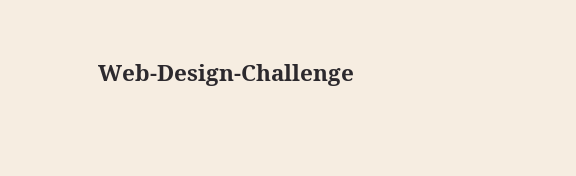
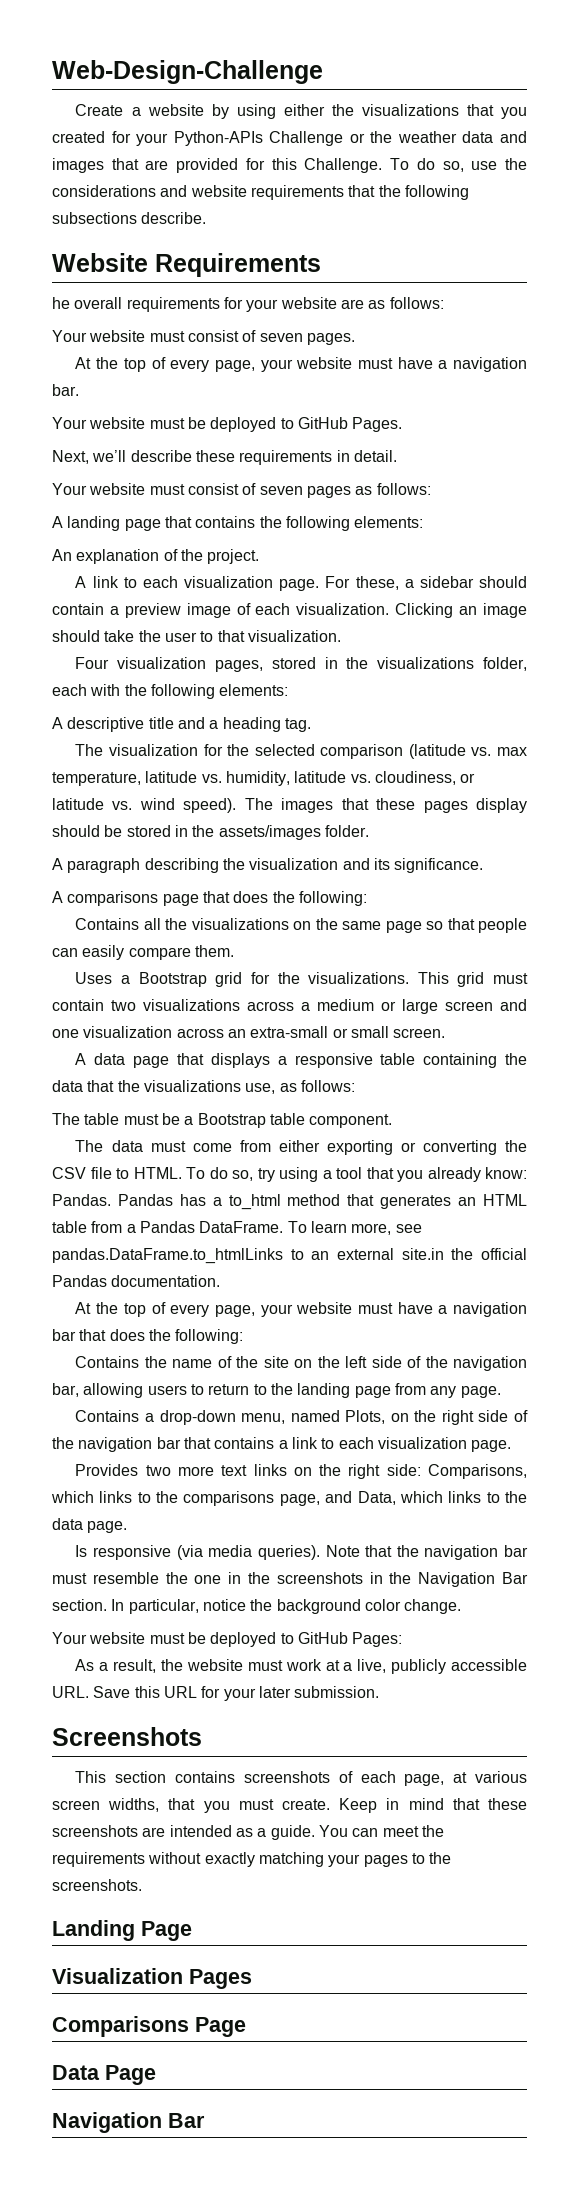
(354, 75) none -> [75,104,527,119] [52,131,527,146] [52,158,528,173] [52,185,469,200] [52,212,207,224] [52,253,321,277] [52,297,444,312] [52,330,355,345] [75,357,527,372] [52,384,79,396] [52,417,403,432] [52,450,397,465] [52,483,431,498] [52,516,424,531] [52,549,260,564] [75,576,527,591] [52,603,527,618] [52,630,341,642] [75,657,527,672] [52,684,289,699] [52,717,311,732] [75,744,527,759] [52,771,476,786] [52,798,528,813] [52,825,369,840] [52,858,484,873] [52,891,367,906] [75,918,527,933] [52,945,234,960] [75,972,528,987] [52,999,527,1014] [52,1026,446,1038] [75,1053,527,1068] [52,1080,355,1094] [52,1113,393,1128] [75,1140,527,1155] [52,1167,527,1182] [52,1194,528,1210] [52,1221,422,1235] [52,1248,527,1264] [52,1275,221,1287] [75,1302,527,1317] [52,1329,244,1344] [75,1356,528,1371] [52,1383,501,1398] [75,1410,529,1425] [52,1437,512,1452] [75,1464,527,1479] [51,1491,528,1506] [52,1518,128,1533] [75,1545,528,1560] [52,1572,529,1587] [52,1599,462,1614] [52,1632,403,1647] [75,1659,527,1674] [52,1686,380,1701] [52,1727,202,1746] [75,1771,527,1786] [52,1798,527,1813] [52,1825,444,1840] [52,1852,452,1867] [52,1879,142,1891] [52,1920,192,1941] [52,1968,252,1989] [52,2016,246,2037] [52,2065,156,2085] [52,2112,205,2133] // Create a website by using either the visualizations that you created for your Python-APIs Challenge or the weather data and images that are provided for this Challenge. To do so, use the considerations and website requirements that the following subsections describe. // Website Requirements // he overall requirements for your website are as follows: // Your website must consist of seven pages. // At the top of every page, your website must have a navigation bar. // Your website must be deployed to GitHub Pages. // Next, we’ll describe these requirements in detail. // Your website must consist of seven pages as follows: // A landing page that contains the following elements: // An explanation of the project. // A link to each visualization page. For these, a sidebar should contain a preview image of each visualization. Clicking an image should take the user to that visualization. // Four visualization pages, stored in the visualizations folder, each with the following elements: // A descriptive title and a heading tag. // The visualization for the selected comparison (latitude vs. max temperature, latitude vs. humidity, latitude vs. cloudiness, or latitude vs. wind speed). The images that these pages display should be stored in the assets/images folder. // A paragraph describing the visualization and its significance. // A comparisons page that does the following: // Contains all the visualizations on the same page so that people can easily compare them. // Uses a Bootstrap grid for the visualizations. This grid must contain two visualizations across a medium or large screen and one visualization across an extra-small or small screen. // A data page that displays a responsive table containing the data that the visualizations use, as follows: // The table must be a Bootstrap table component. // The data must come from either exporting or converting the CSV file to HTML. To do so, try using a tool that you already know: Pandas. Pandas has a to_html method that generates an HTML table from a Pandas DataFrame. To learn more, see pandas.DataFrame.to_htmlLinks to an external site.in the official Pandas documentation. // At the top of every page, your website must have a navigation bar that does the following: // Contains the name of the site on the left side of the navigation bar, allowing users to return to the landing page from any page. // Contains a drop-down menu, named Plots, on the right side of the navigation bar that contains a link to each visualization page. // Provides two more text links on the right side: Comparisons, which links to the comparisons page, and Data, which links to the data page. // Is responsive (via media queries). Note that the navigation bar must resemble the one in the screenshots in the Navigation Bar section. In particular, notice the background color change. // Your website must be deployed to GitHub Pages: // As a result, the website must work at a live, publicly accessible URL. Save this URL for your later submission. // Screenshots // This section contains screenshots of each page, at various screen widths, that you must create. Keep in mind that these screenshots are intended as a guide. You can meet the requirements without exactly matching your pages to the screenshots. // Landing Page // Visualization Pages // Comparisons Page // Data Page // Navigation Bar

